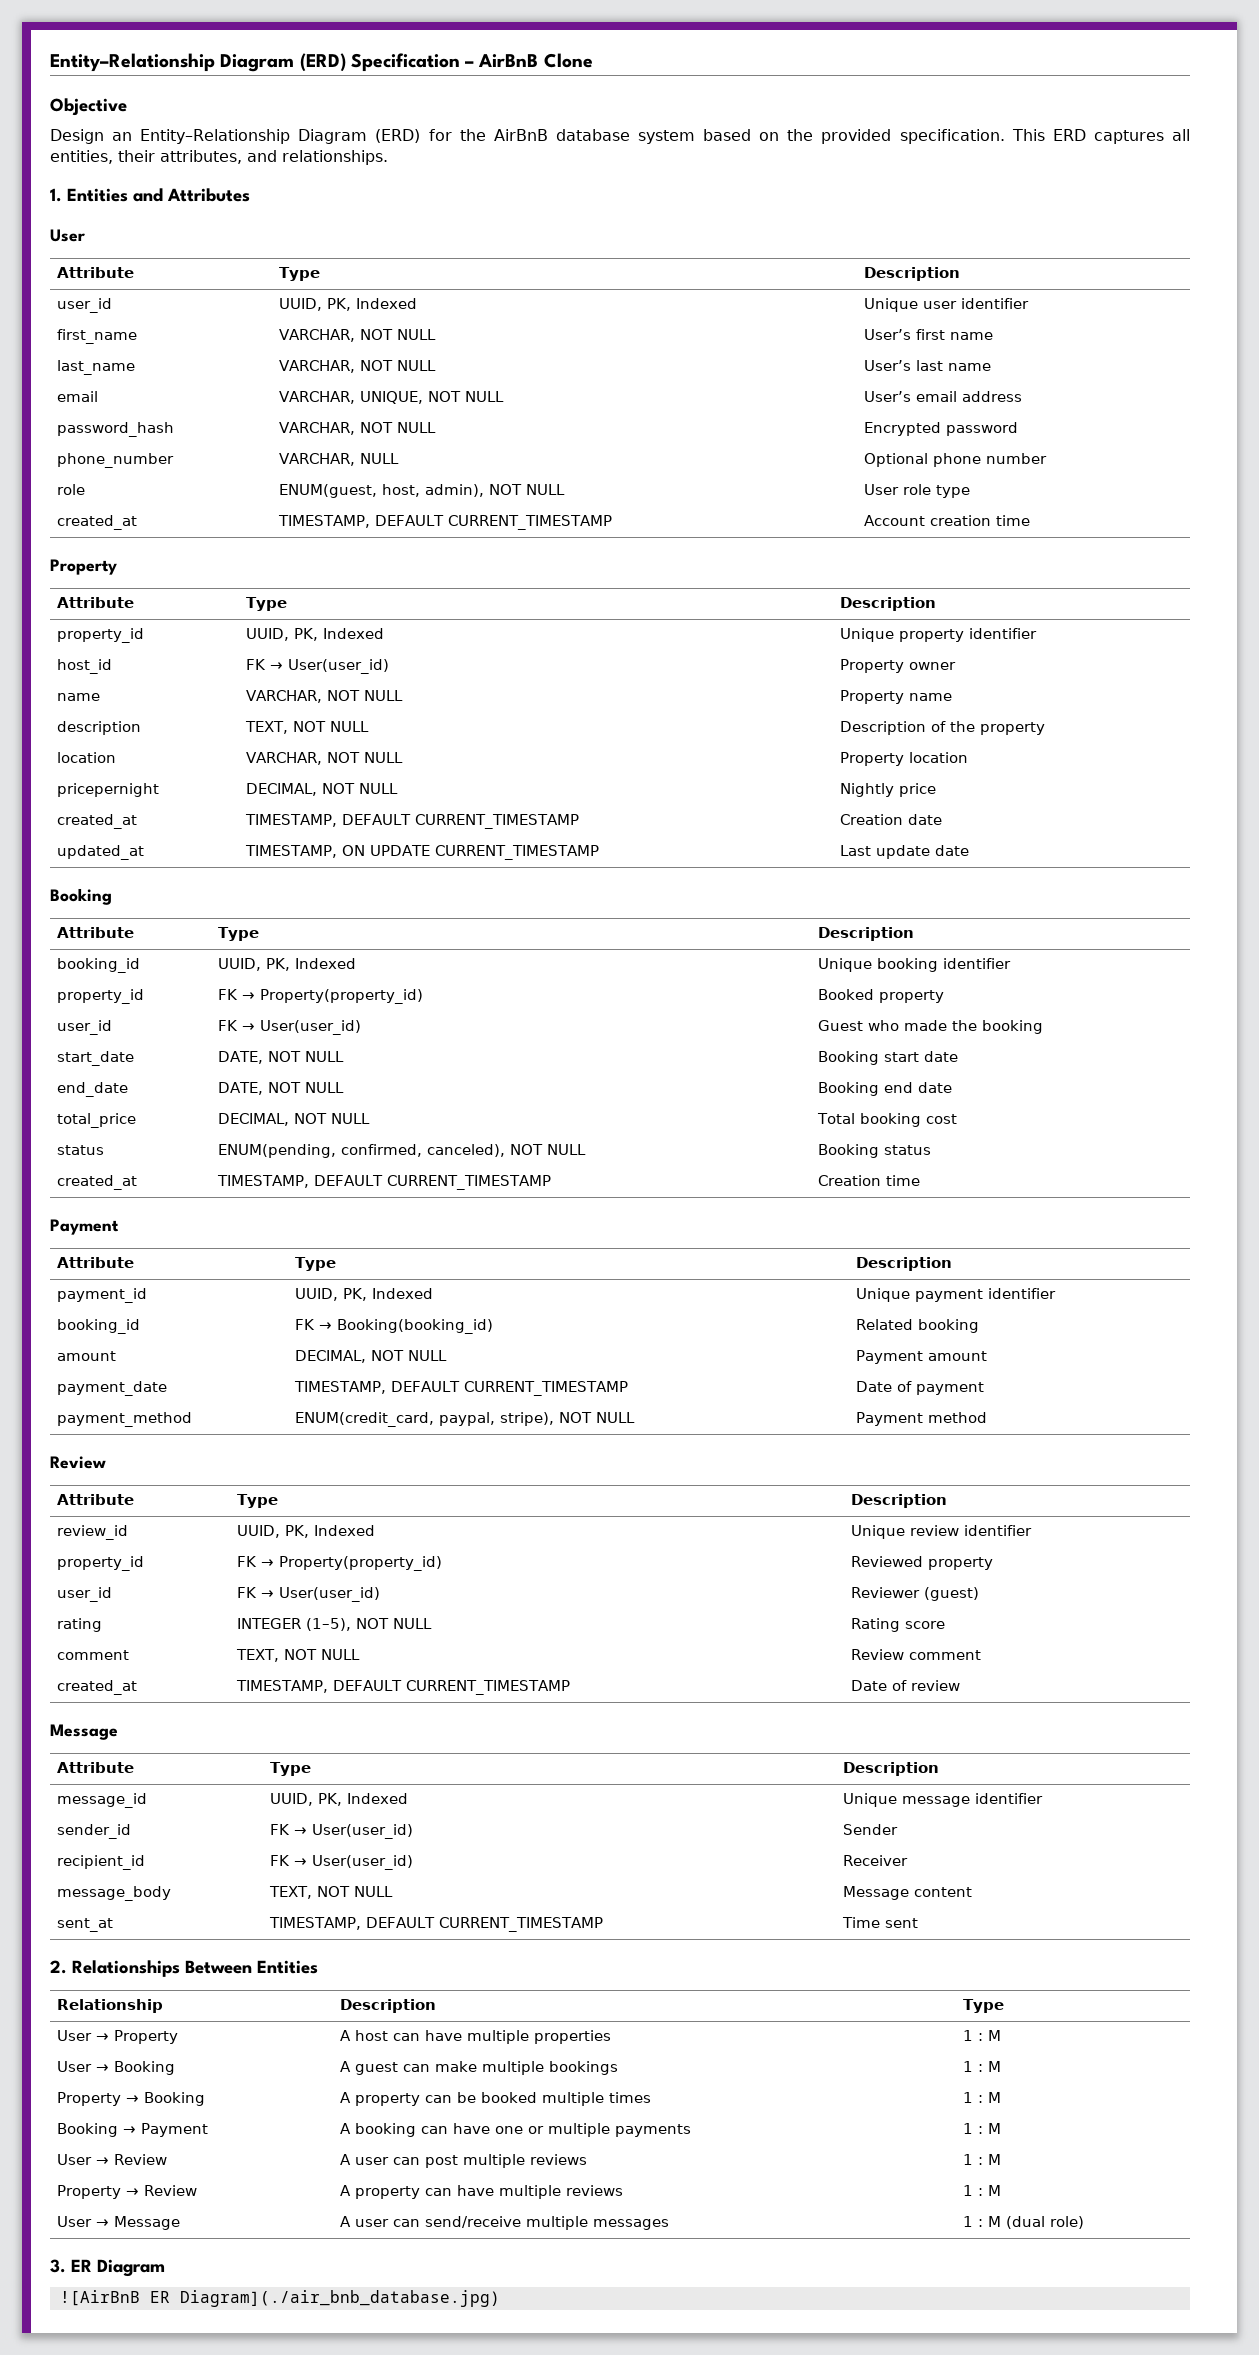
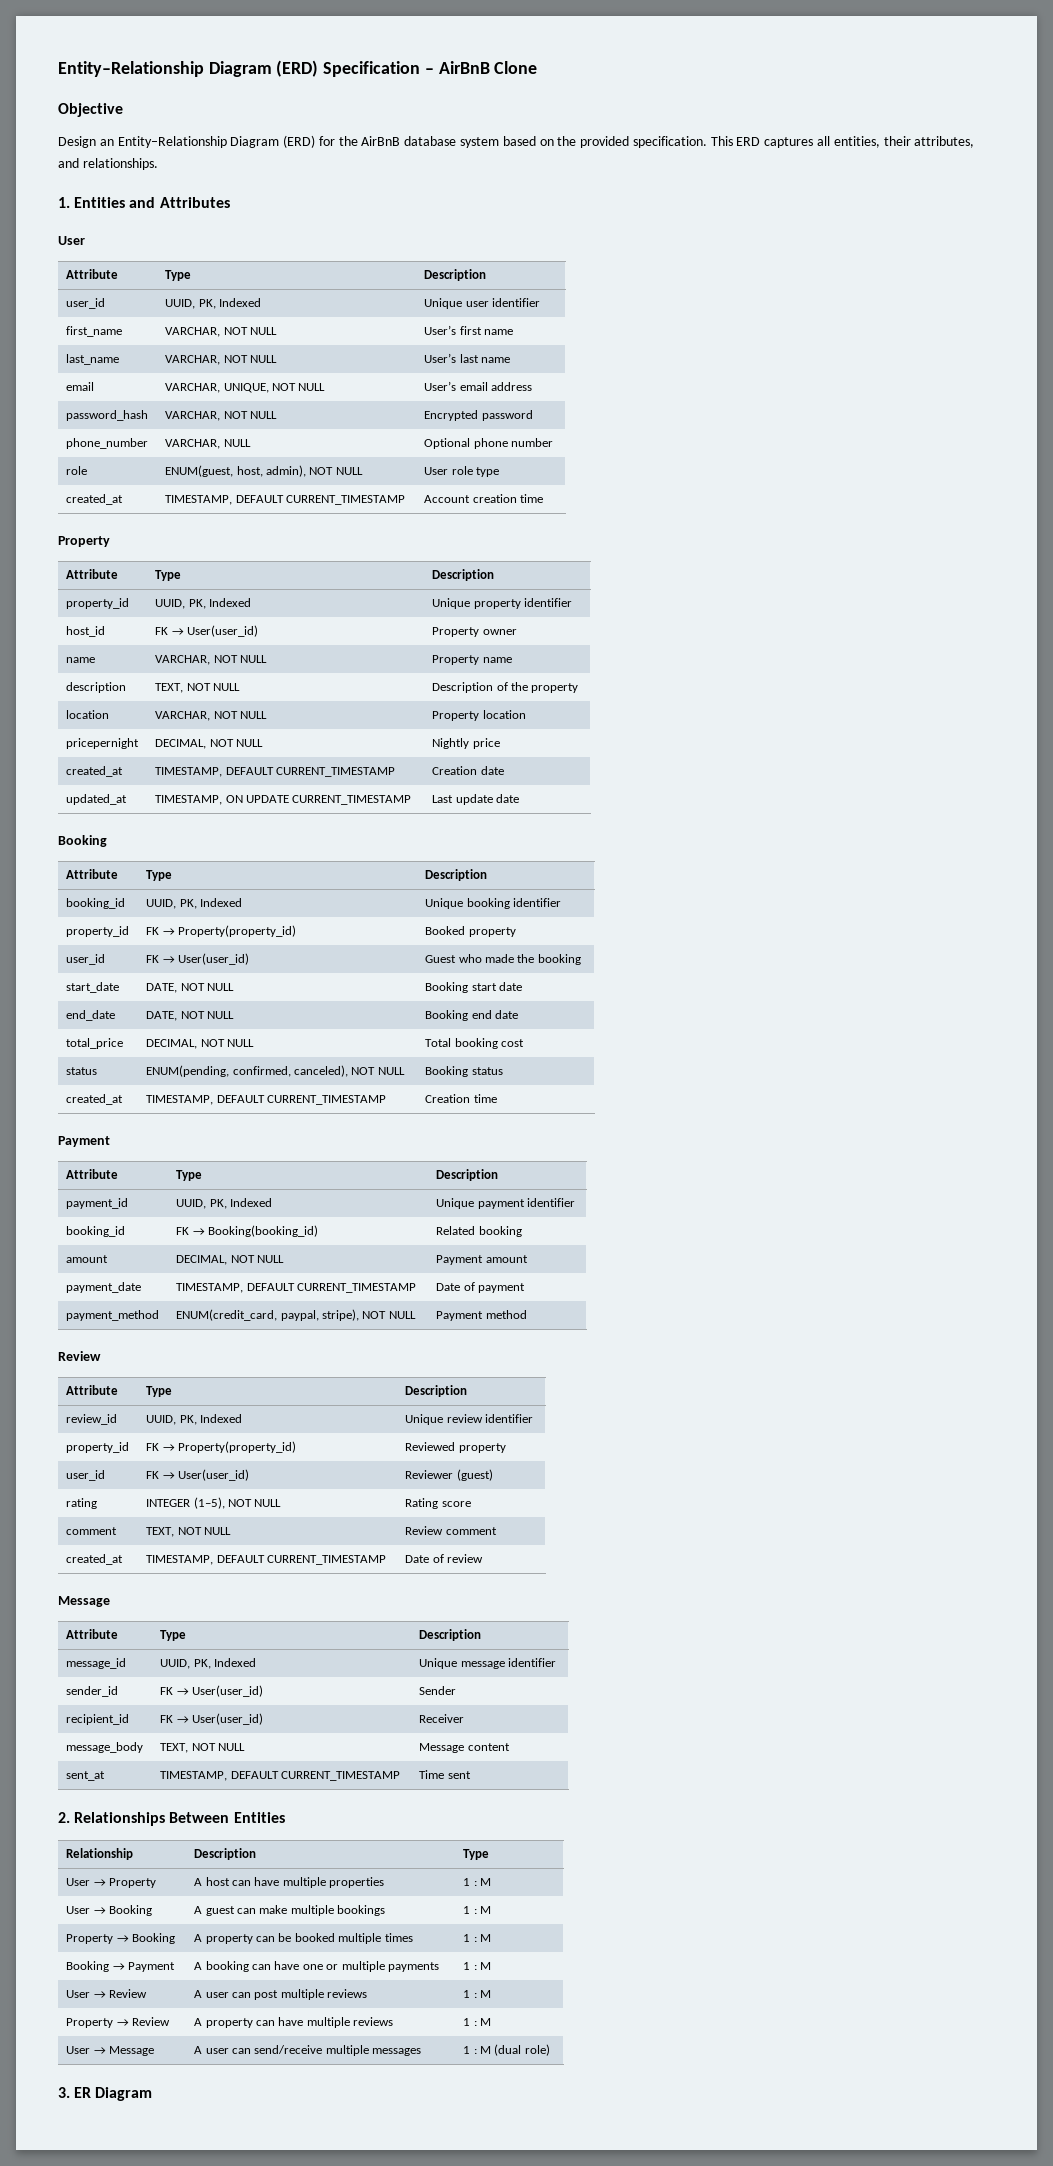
[59,2290,500,2307] // ![AirBnB ER Diagram](./air_bnb_database.jpg) -> (153, 2094) none

